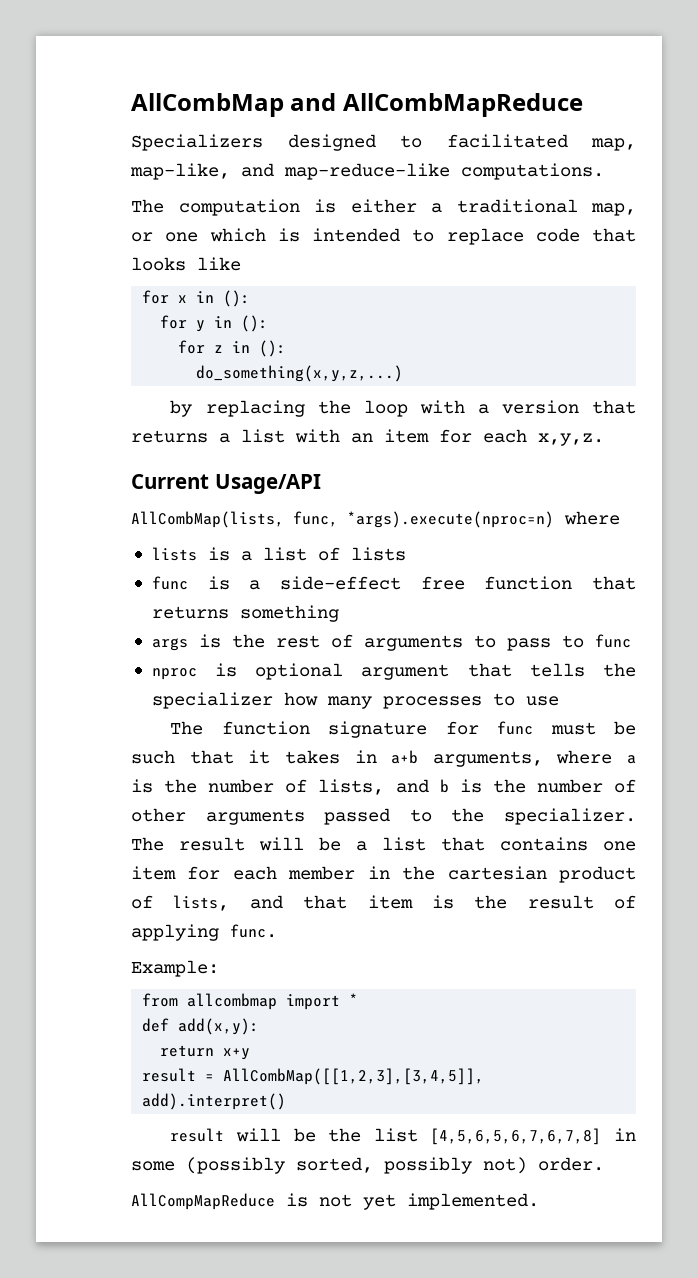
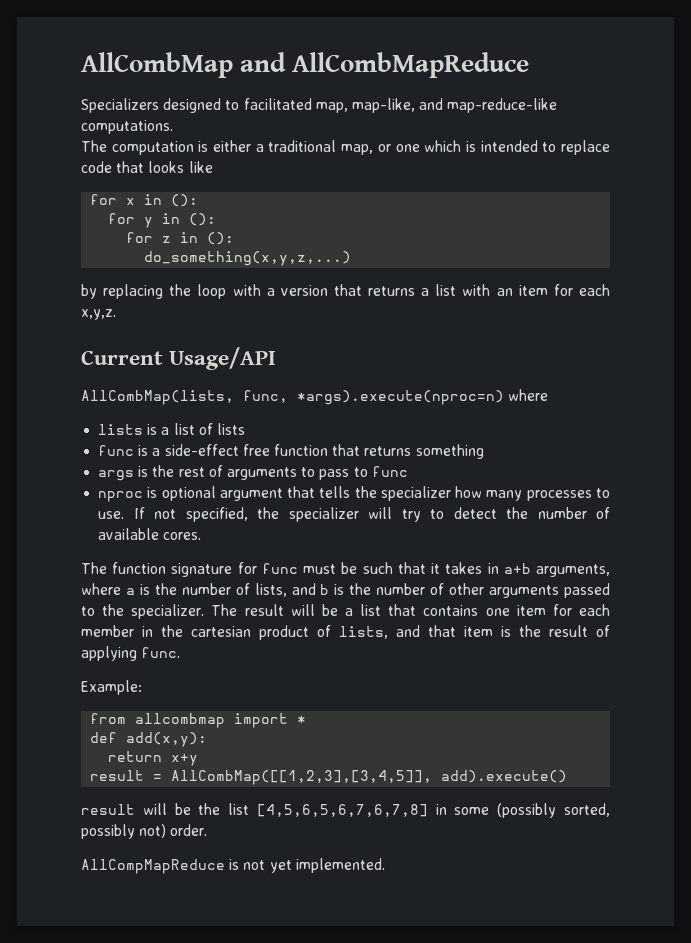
[525,696,559,706] use -> [98,507,610,522] [98,528,202,540] use. If not specified, the specializer will try to detect the number of available cores.
[142,1093,287,1110] add).interpret() -> [441,770,568,783] add).execute()

